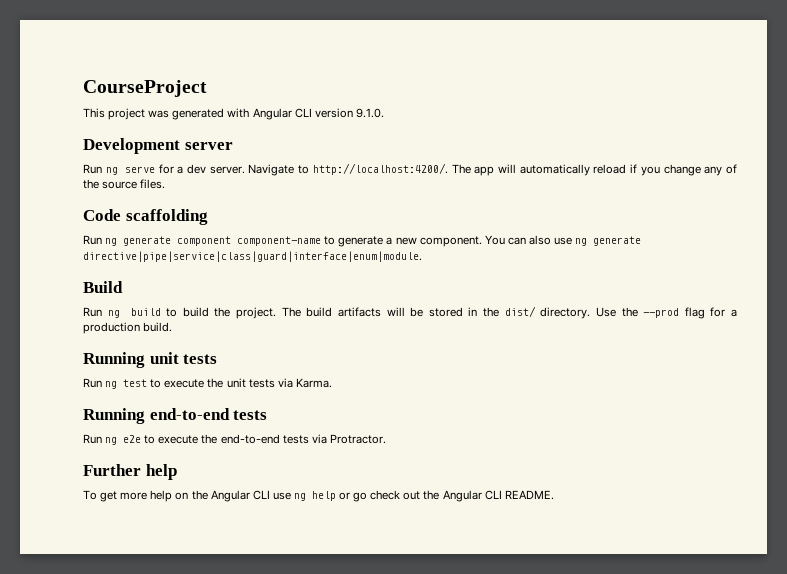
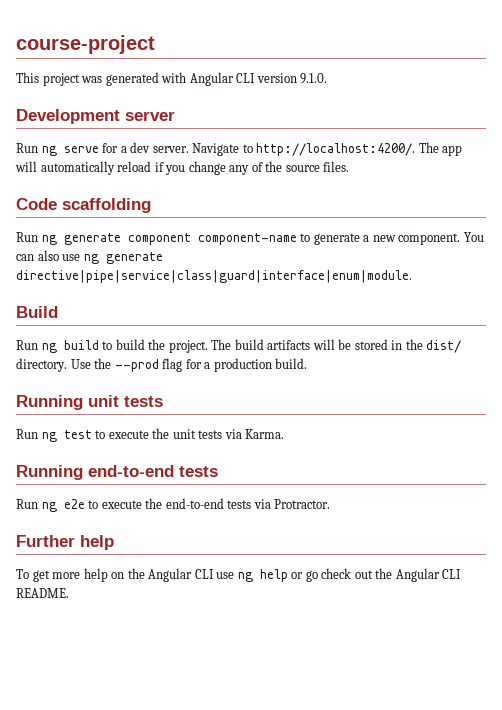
[83,80,207,97] CourseProject -> [16,35,155,54] course-project

